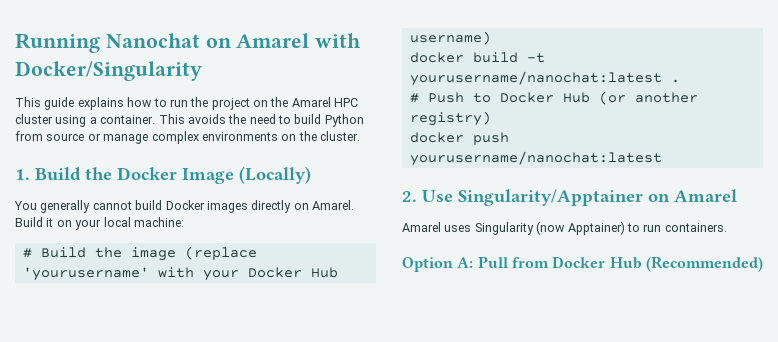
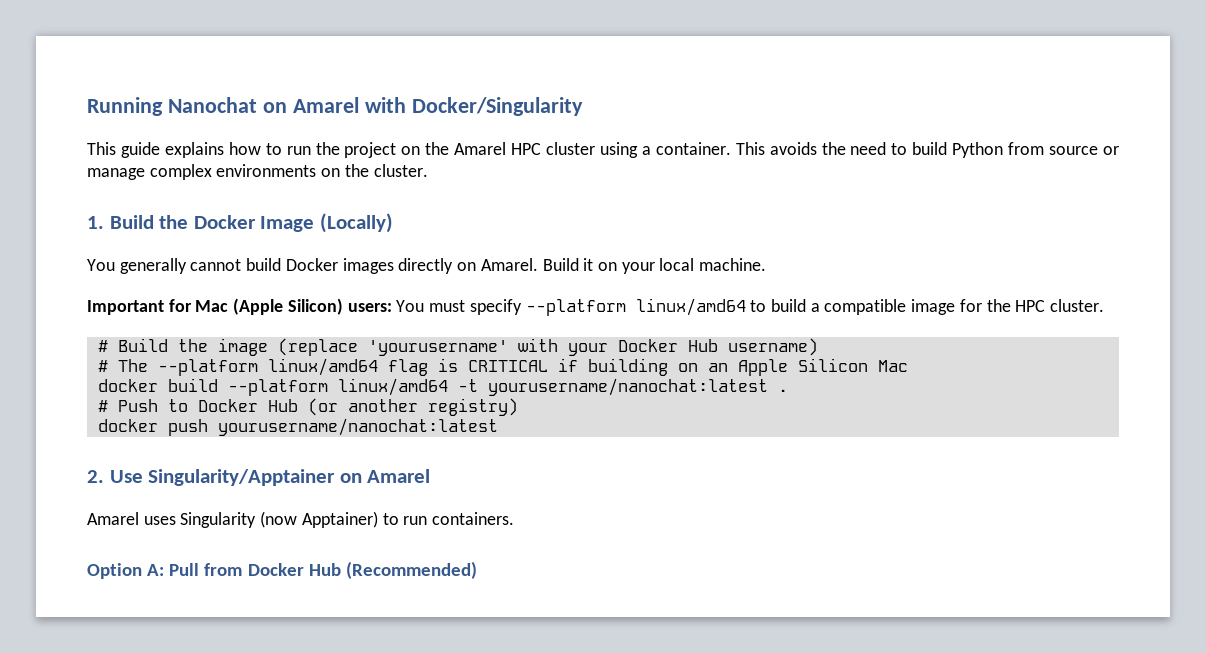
[133,217,184,227] machine: -> [699,258,767,271] [87,298,1105,316] machine. // Important for Mac (Apple Silicon) users: You must specify --platform linux/amd64 to build a compatible image for the HPC cluster.
(491, 38) none -> [97,358,908,376] // # The --platform linux/amd64 flag is CRITICAL if building on an Apple Silicon Mac
(518, 57) none -> [227,378,448,396] --platform linux/amd64

